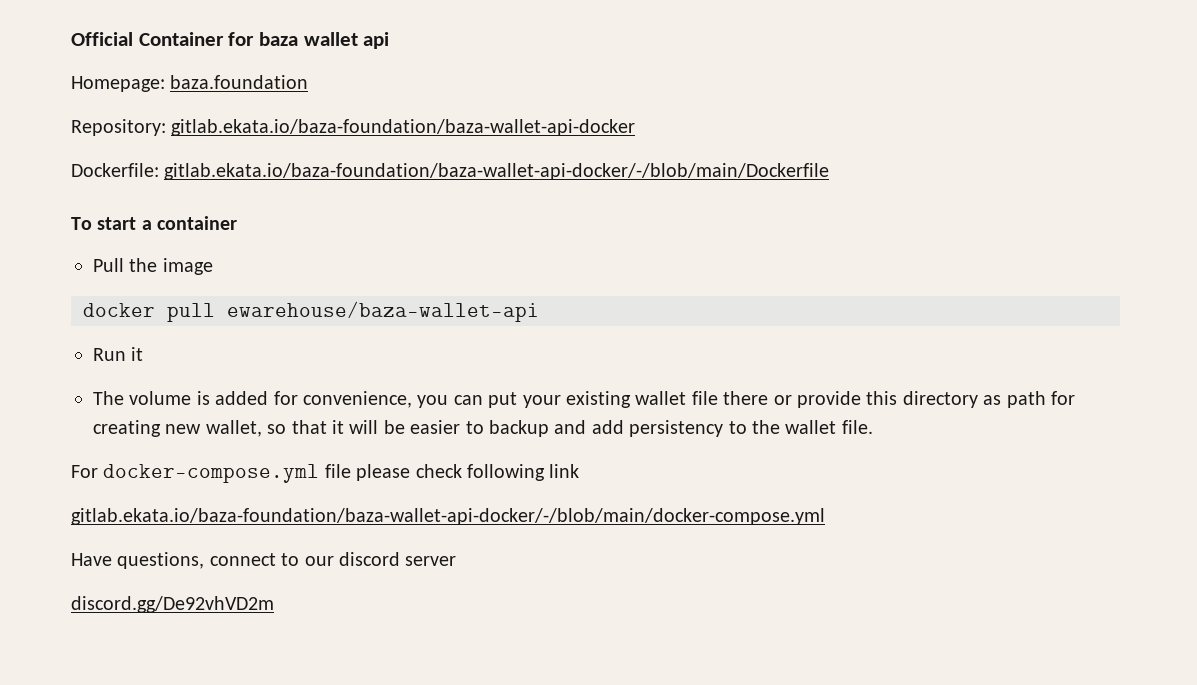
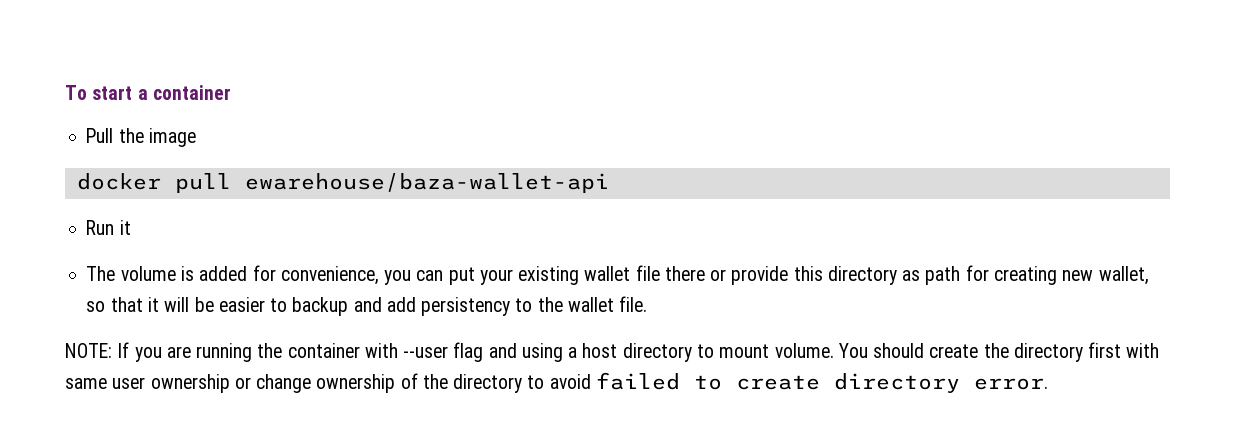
[71,32,390,49] [71,75,309,92] [71,119,636,136] [71,163,830,180] Official Container for baza wallet api // Homepage: baza.foundation // Repository: gitlab.ekata.io/baza-foundation/baza-wallet-api-docker // Dockerfile: gitlab.ekata.io/baza-foundation/baza-wallet-api-docker/-/blob/main/Dockerfile // -> (65, 92) none
[71,464,580,483] [71,508,825,525] [71,552,457,569] [71,596,274,613] For docker-compose.yml file please check following link // gitlab.ekata.io/baza-foundation/baza-wallet-api-docker/-/blob/main/docker-compose.yml // Have questions, connect to our discord server // discord.gg/De92vhVD2m -> [65,342,1160,362] [65,372,1048,393] NOTE: If you are running the container with --user flag and using a host directory to mount volume. You should create the directory first with same user ownership or change ownership of the directory to avoid failed to create directory error.

